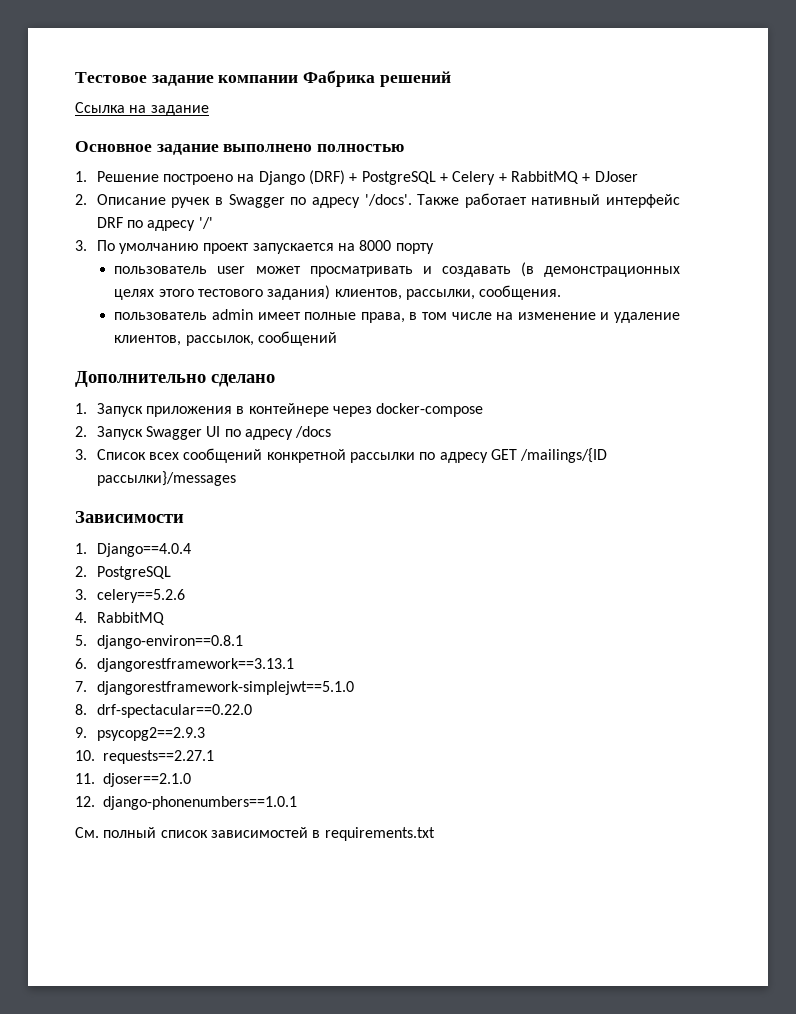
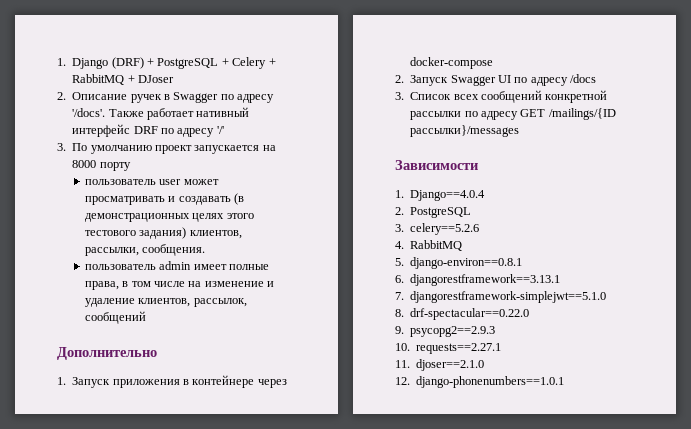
[75,70,451,87] [75,102,209,116] [75,141,405,155] [75,171,255,185] Тестовое задание компании Фабрика решений // Ссылка на задание // Основное задание выполнено полностью // 1. Решение построено на -> [57,58,66,66] 1.
[211,374,275,387] сделано -> (157, 353) none
[75,827,435,841] // См. полный список зависимостей в requirements.txt -> (565, 382) none

